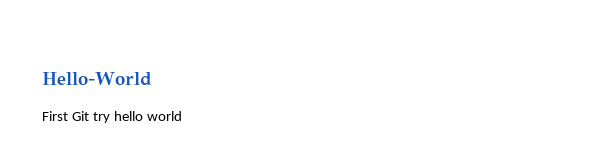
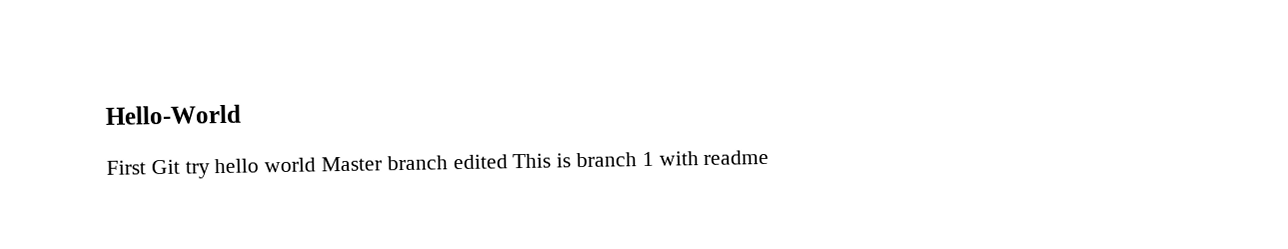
(182, 116) none -> [321,149,770,172] Master branch edited This is branch 1 with readme

